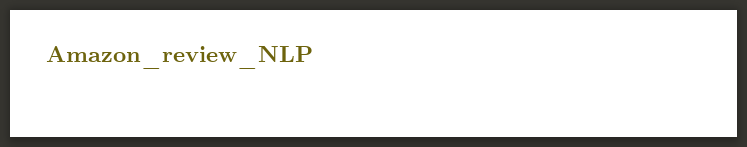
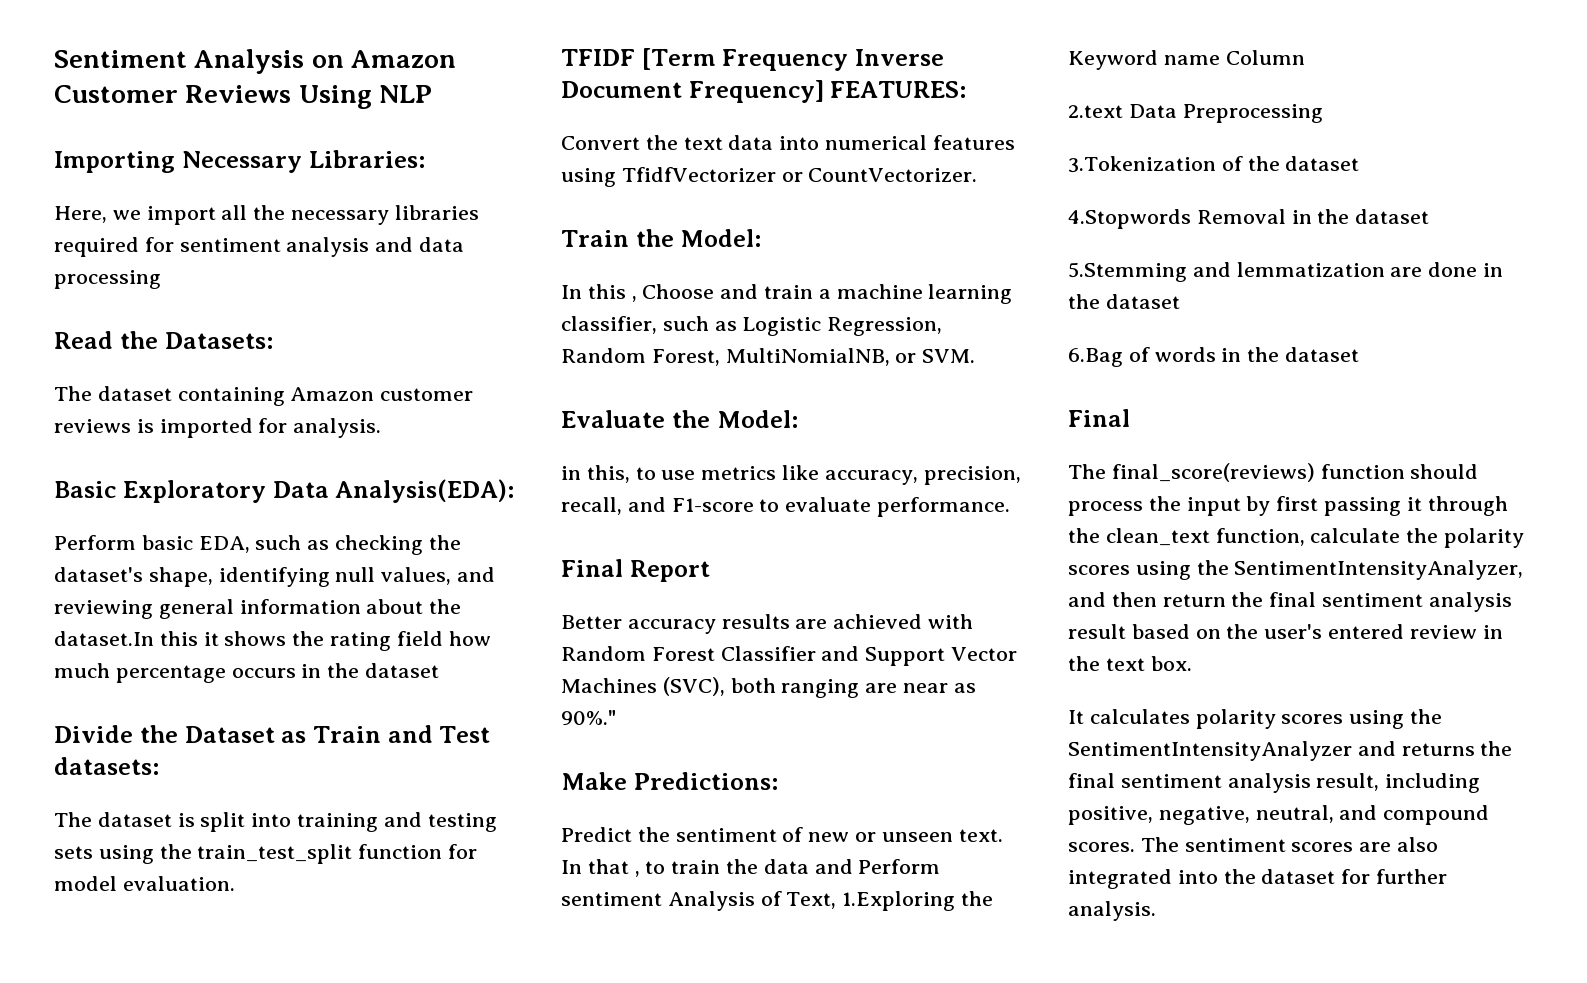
[46,46,313,69] Amazon_review_NLP -> [54,49,456,74] [54,85,432,109] [54,150,426,173] [54,205,479,225] [54,237,465,257] [54,270,161,289] [54,331,274,349] [54,386,474,406] [54,418,382,438] [54,479,516,503] [54,535,461,555] [54,567,496,587] [54,599,462,619] [54,631,491,651] [54,663,440,683] [54,725,491,743] [54,757,160,775] [54,812,497,832] [54,844,478,864] [54,876,235,891] [561,48,945,71] [561,80,968,103] [561,135,1015,150] [561,167,978,187] [561,229,763,247] [561,284,1013,304] [561,316,943,336] [561,348,976,366] [561,410,799,428] [561,465,1021,485] [561,497,1011,517] [561,559,710,582] [561,614,974,634] [561,646,1018,666] [561,677,976,698] [561,710,616,725] [561,772,779,790] [561,827,1003,842] [561,859,941,877] [561,891,994,911] [1068,50,1305,70] [1068,104,1323,123] [1068,156,1360,173] [1068,209,1430,229] [1068,262,1504,282] [1068,294,1180,309] [1068,347,1360,367] [1068,409,1130,427] [1068,463,1479,482] [1068,496,1508,516] [1068,528,1525,548] [1068,560,1524,580] [1068,592,1512,612] [1068,624,1503,639] [1068,656,1192,671] [1068,709,1443,729] [1068,741,1513,761] [1068,773,1481,793] [1068,805,1490,825] [1068,837,1439,852] [1068,869,1448,889] [1068,901,1156,921] Sentiment Analysis on Amazon Customer Reviews Using NLP // Importing Necessary Libraries: // Here, we import all the necessary libraries required for sentiment analysis and data processing // Read the Datasets: // The dataset containing Amazon customer reviews is imported for analysis. // Basic Exploratory Data Analysis(EDA): // Perform basic EDA, such as checking the dataset's shape, identifying null values, and reviewing general information about the dataset.In this it shows the rating field how much percentage occurs in the dataset // Divide the Dataset as Train and Test datasets: // The dataset is split into training and testing sets using the train_test_split function for model evaluation. // TFIDF [Term Frequency Inverse Document Frequency] FEATURES: // Convert the text data into numerical features using TfidfVectorizer or CountVectorizer. // Train the Model: // In this , Choose and train a machine learning classifier, such as Logistic Regression, Random Forest, MultiNomialNB, or SVM. // Evaluate the Model: // in this, to use metrics like accuracy, precision, recall, and F1-score to evaluate performance. // Final Report // Better accuracy results are achieved with Random Forest Classifier and Support Vector Machines (SVC), both ranging are near as 90%." // Make Predictions: // Predict the sentiment of new or unseen text. In that , to train the data and Perform sentiment Analysis of Text, 1.Exploring the Keyword name Column // 2.text Data Preprocessing // 3.Tokenization of the dataset // 4.Stopwords Removal in the dataset // 5.Stemming and lemmatization are done in the dataset // 6.Bag of words in the dataset // Final // The final_score(reviews) function should process the input by first passing it through the clean_text function, calculate the polarity scores using the SentimentIntensityAnalyzer, and then return the final sentiment analysis result based on the user's entered review in the text box. // It calculates polarity scores using the SentimentIntensityAnalyzer and returns the final sentiment analysis result, including positive, negative, neutral, and compound scores. The sentiment scores are also integrated into the dataset for further analysis.

